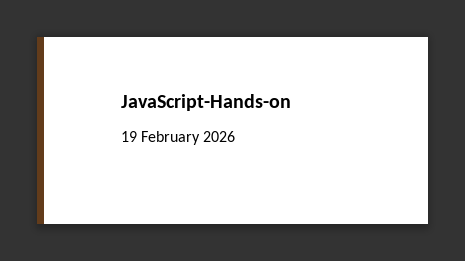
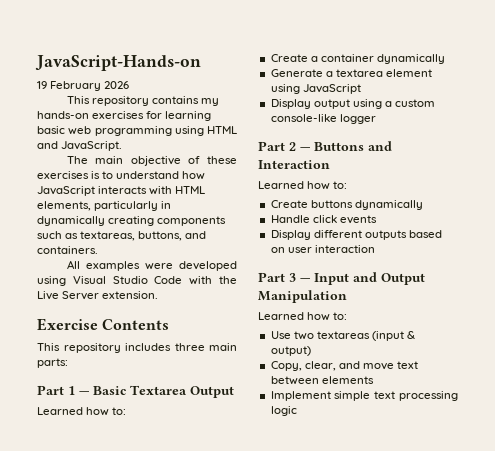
(236, 136) none -> [66,96,220,106] [37,111,212,121] [37,126,237,136] [37,141,123,151] [66,156,237,166] [37,171,206,180] [37,186,206,196] [37,201,172,211] [37,216,227,226] [37,231,207,241] [37,246,98,254] [66,260,237,271] [37,276,237,286] [37,291,159,300] [37,318,170,331] [37,343,237,353] [37,358,68,368] [37,385,234,398] [37,407,127,416] [270,54,445,64] [270,69,432,77] [270,84,361,94] [270,99,436,109] [270,114,376,124] [258,141,392,151] [258,160,330,169] [258,181,348,190] [270,200,423,210] [270,215,377,224] [270,230,442,240] [270,245,375,253] [258,272,425,285] [258,290,347,303] [258,312,348,321] [270,331,416,341] [270,346,311,356] [270,361,419,371] [270,376,374,385] [270,391,458,401] [270,406,297,416] // This repository contains my hands-on exercises for learning basic web programming using HTML and JavaScript. // The main objective of these exercises is to understand how JavaScript interacts with HTML elements, particularly in dynamically creating components such as textareas, buttons, and containers. // All examples were developed using Visual Studio Code with the Live Server extension. // Exercise Contents // This repository includes three main parts: // Part 1 — Basic Textarea Output // Learned how to: // Create a container dynamically // Generate a textarea element using JavaScript // Display output using a custom console-like logger // Part 2 — Buttons and Interaction // Learned how to: // Create buttons dynamically // Handle click events // Display different outputs based on user interaction // Part 3 — Input and Output Manipulation // Learned how to: // Use two textareas (input & output) // Copy, clear, and move text between elements // Implement simple text processing logic

